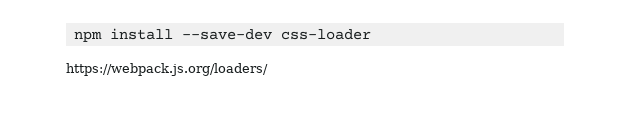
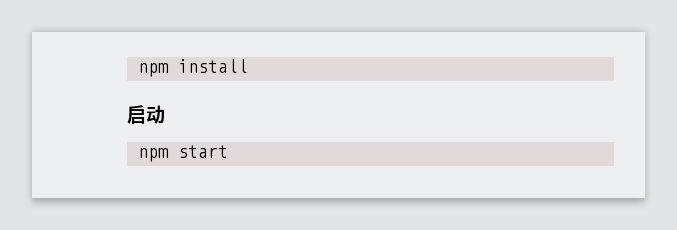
[181,29,371,40] [66,63,268,76] --save-dev css-loader // https://webpack.js.org/loaders/ -> [127,105,165,124] [137,145,228,162] // 启动 // npm start

